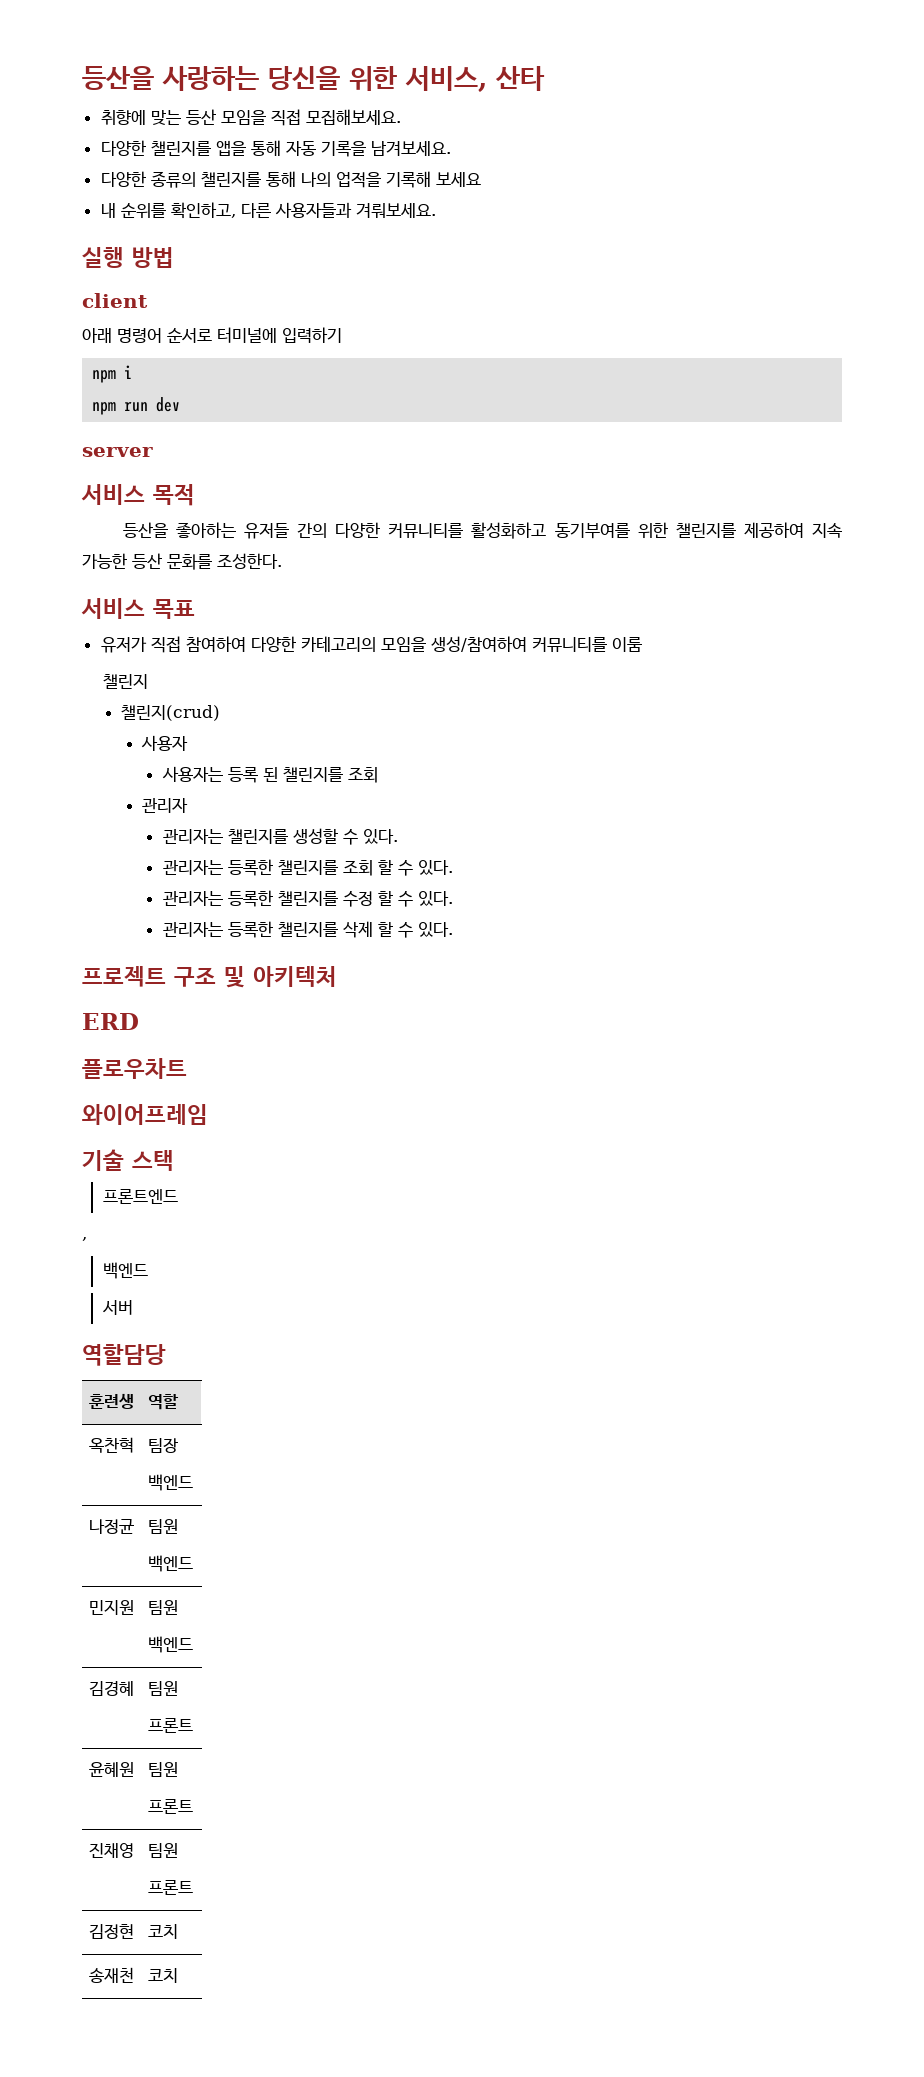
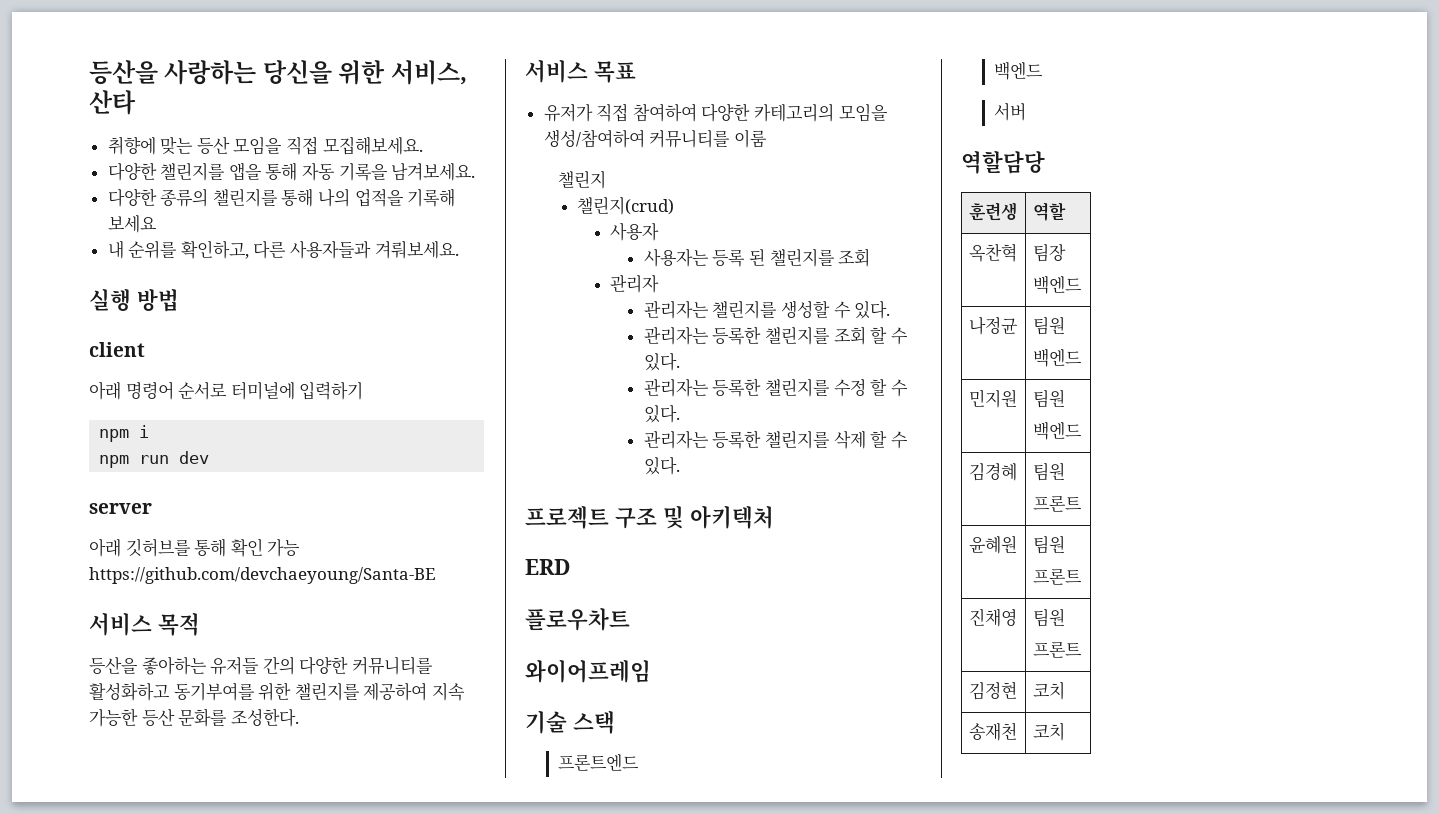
(153, 452) none -> [89,538,301,557] [89,567,436,584] // 아래 깃허브를 통해 확인 가능 https://github.com/devchaeyoung/Santa-BE
[82,1237,87,1241] // , -> (640, 762) none

